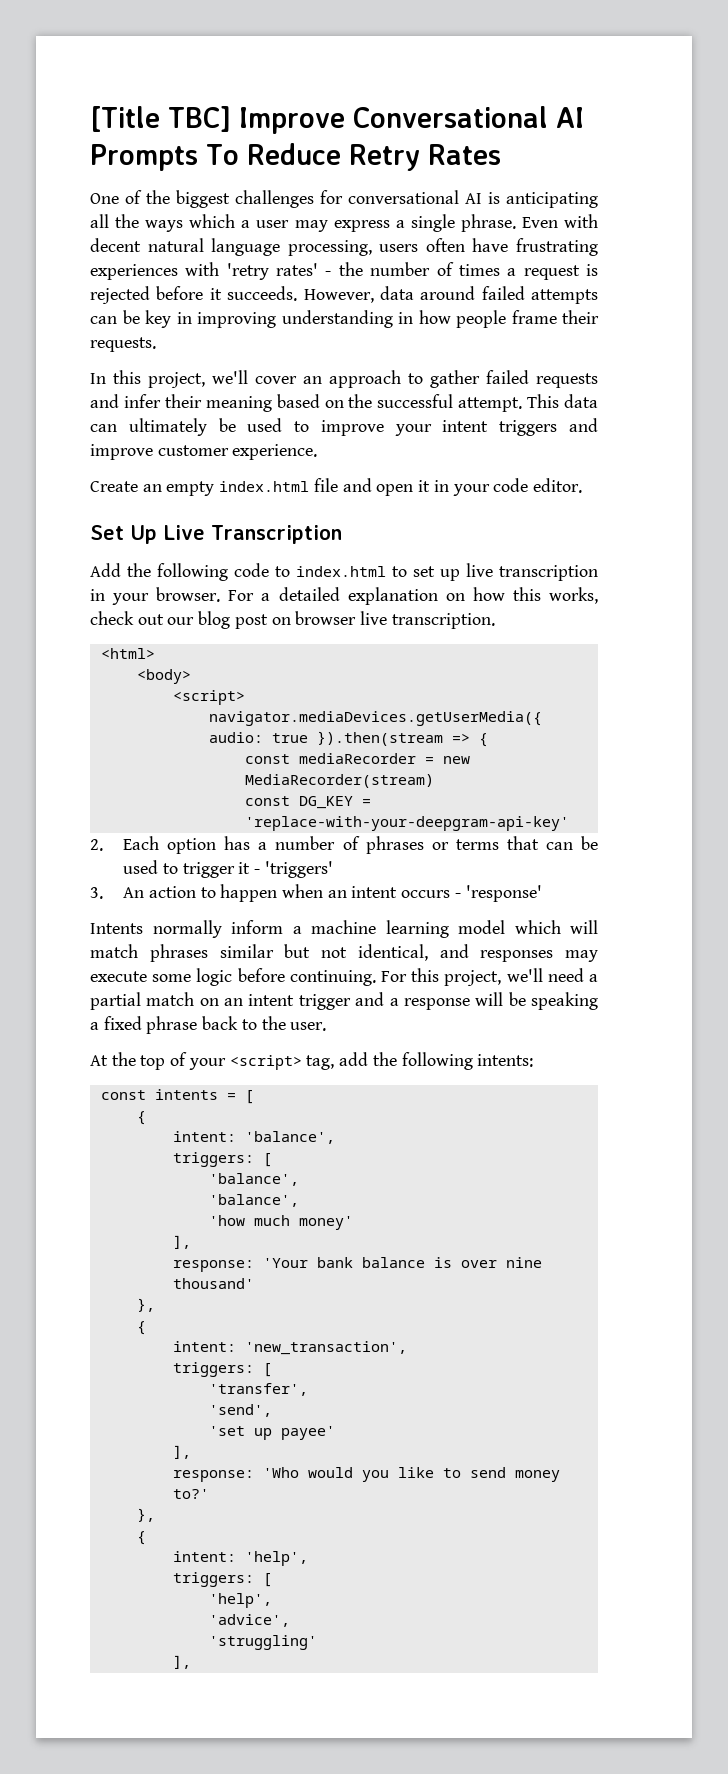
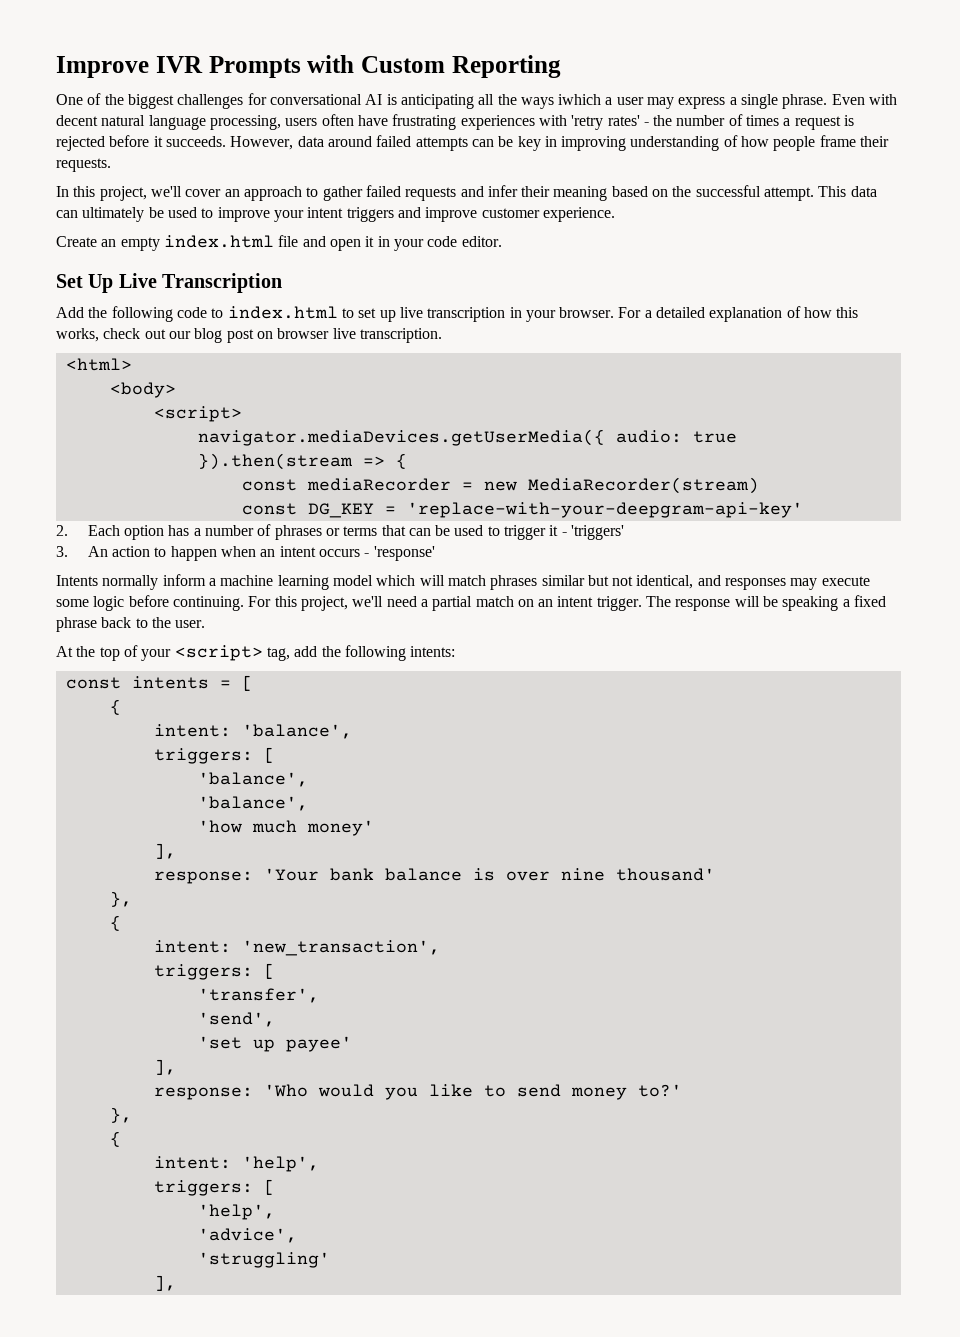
[90,106,584,134] [90,143,501,171] [Title TBC] Improve Conversational AI Prompts To Reduce Retry Rates -> [56,55,561,78] Improve IVR Prompts with Custom Reporting
[189,214,236,228] which -> [558,94,602,105] iwhich
[398,312,413,324] in -> [723,135,738,147] of
[445,593,465,601] on -> [786,306,801,318] of
[298,992,399,1010] trigger and a -> [596,596,672,611] trigger. The

